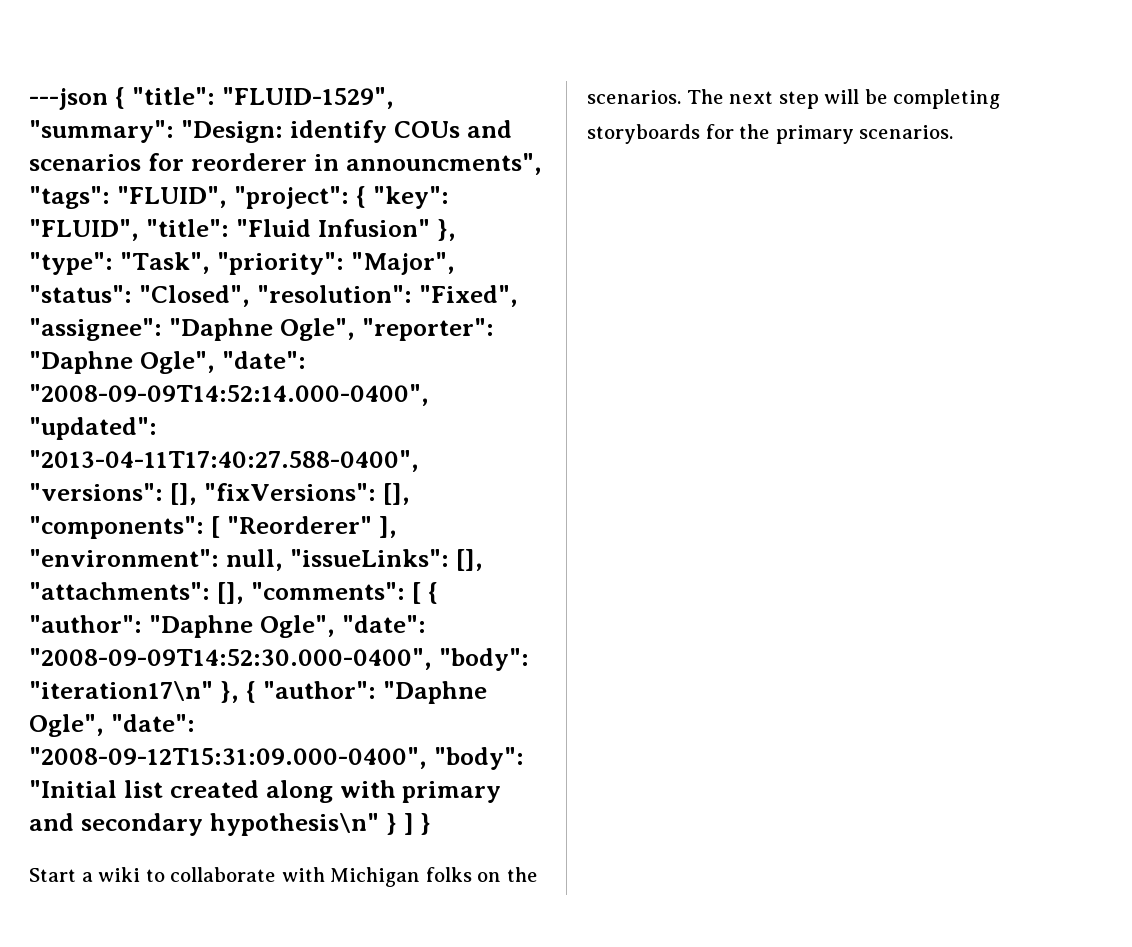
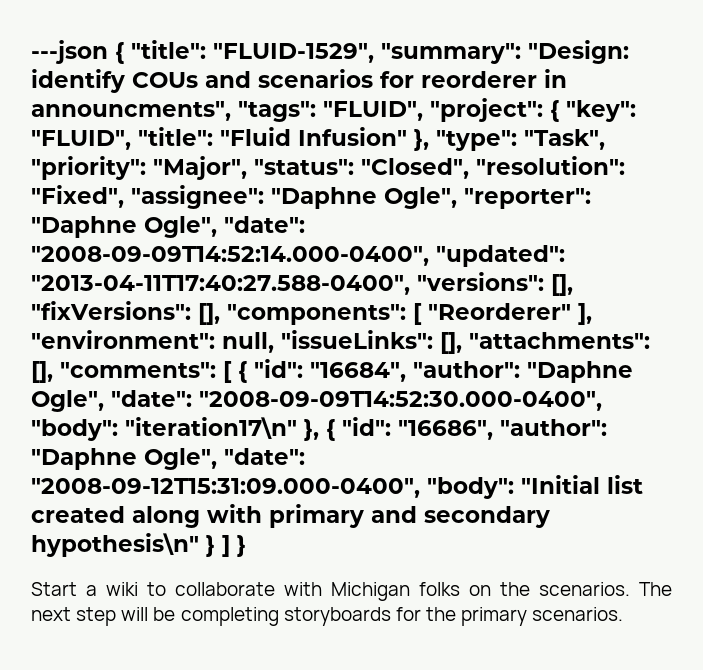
(438, 593) none -> [254,359,406,382] "id": "16684",
(256, 692) none -> [342,417,493,440] "id": "16686",

